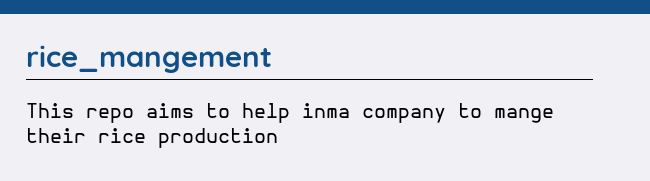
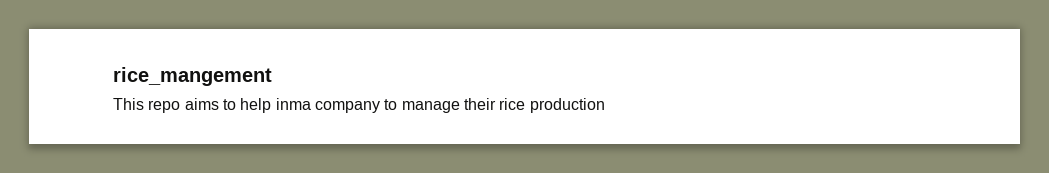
[494,108,554,123] mange -> [401,101,460,113] manage

